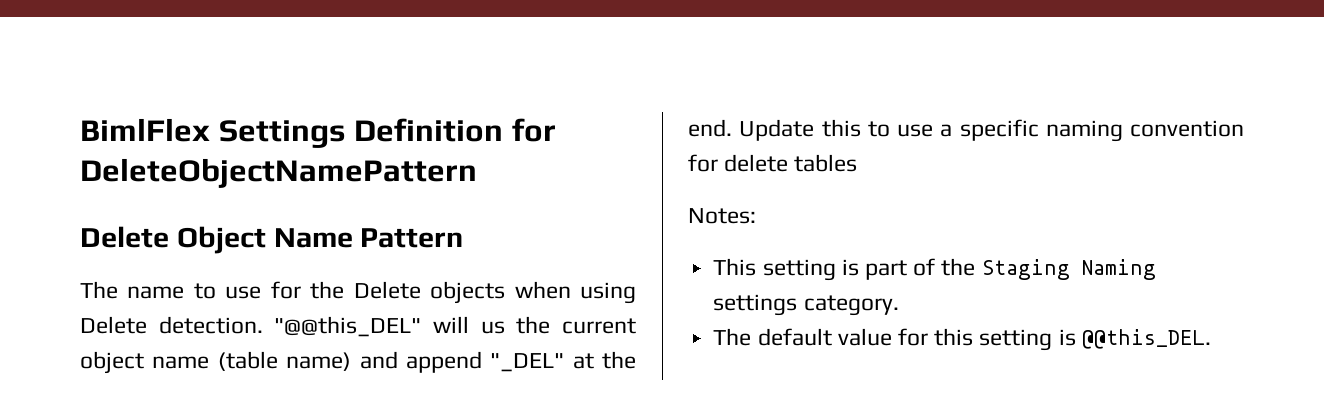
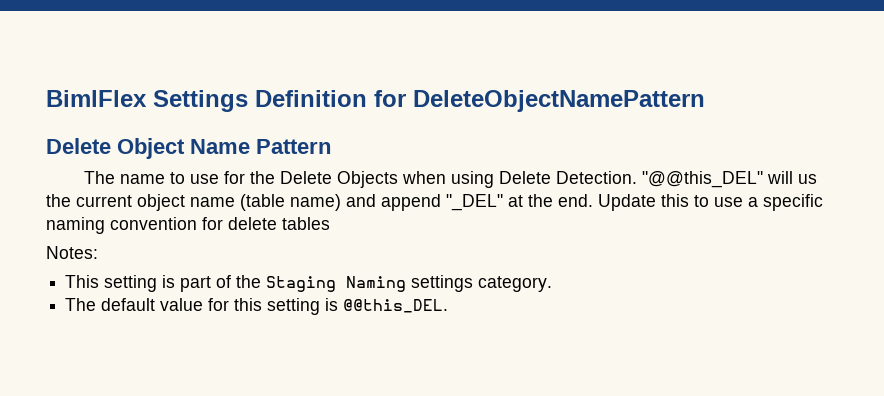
[430,281,506,304] objects -> [337,171,399,188] Objects
[158,316,263,334] detection. -> [556,171,638,184] Detection.

